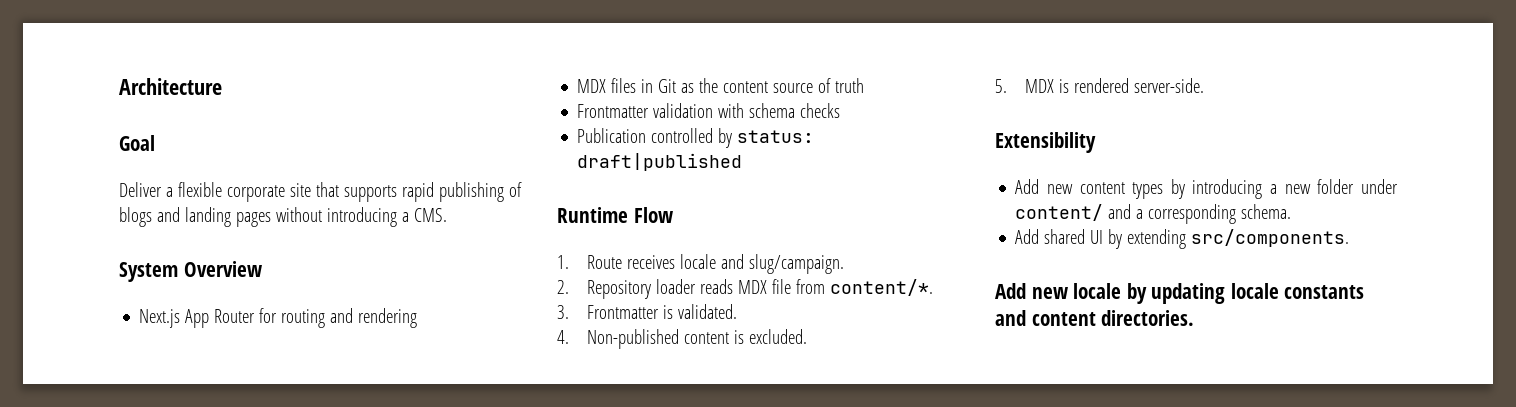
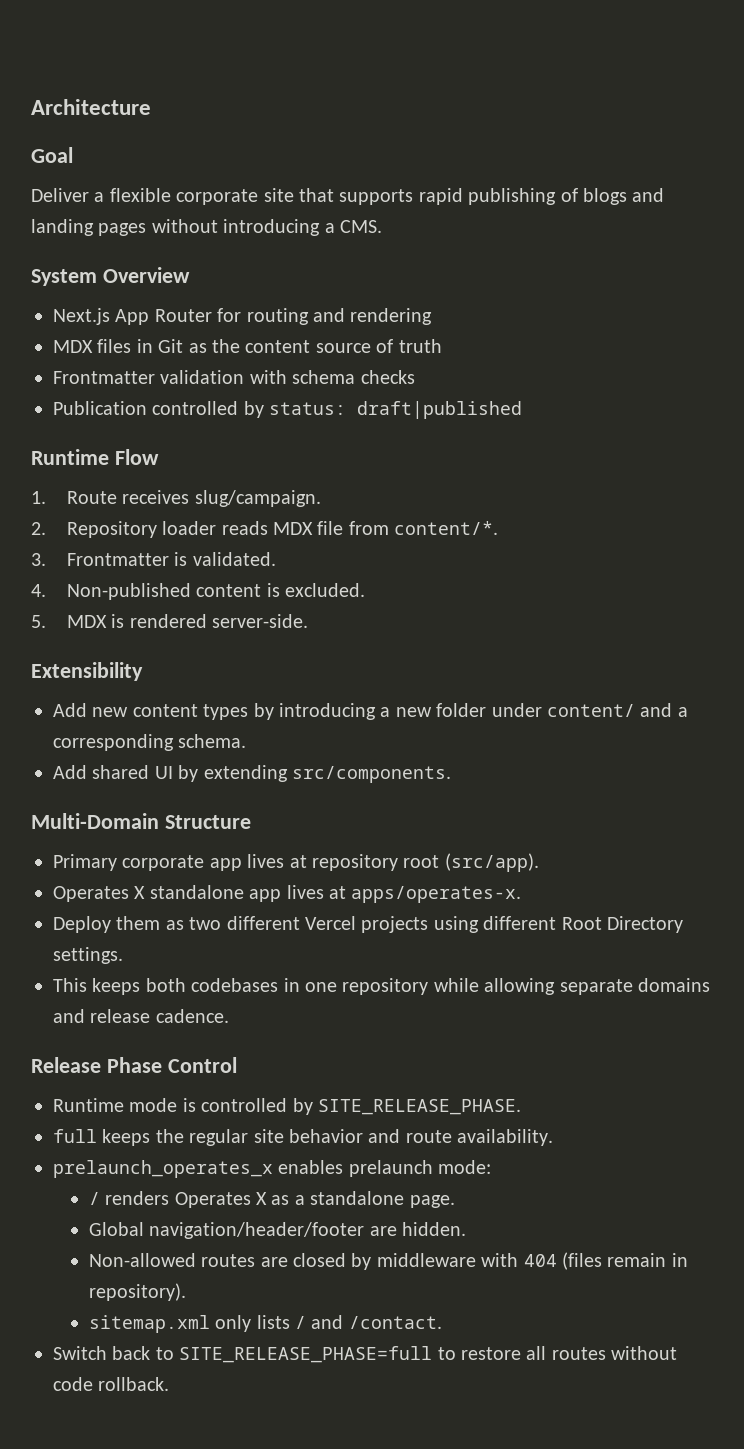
[679,254,744,269] locale and -> (190, 497) none
[995,283,1365,304] [995,310,1195,326] Add new locale by updating locale constants and content directories. -> [31,813,251,829] [53,853,539,872] [53,885,522,903] [53,916,683,933] [53,947,123,964] [53,978,710,995] [53,1009,229,1023] [31,1057,237,1073] [53,1098,521,1115] [53,1129,554,1146] [53,1160,492,1178] [88,1191,455,1208] [88,1222,467,1239] [88,1252,688,1270] [88,1283,186,1301] [88,1315,442,1333] [53,1346,678,1363] [53,1377,170,1391] Multi-Domain Structure // Primary corporate app lives at repository root (src/app). // Operates X standalone app lives at apps/operates-x. // Deploy them as two different Vercel projects using different Root Directory settings. // This keeps both codebases in one repository while allowing separate domains and release cadence. // Release Phase Control // Runtime mode is controlled by SITE_RELEASE_PHASE. // full keeps the regular site behavior and route availability. // prelaunch_operates_x enables prelaunch mode: // / renders Operates X as a standalone page. // Global navigation/header/footer are hidden. // Non-allowed routes are closed by middleware with 404 (files remain in repository). // sitemap.xml only lists / and /contact. // Switch back to SITE_RELEASE_PHASE=full to restore all routes without code rollback.

